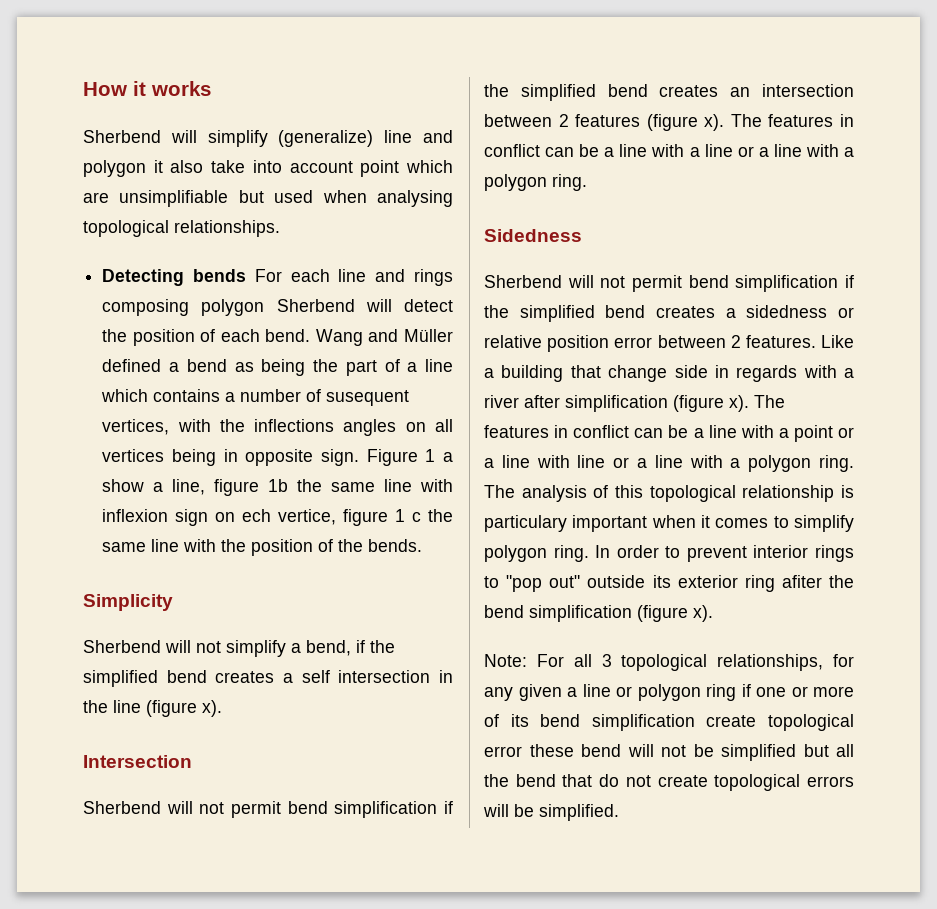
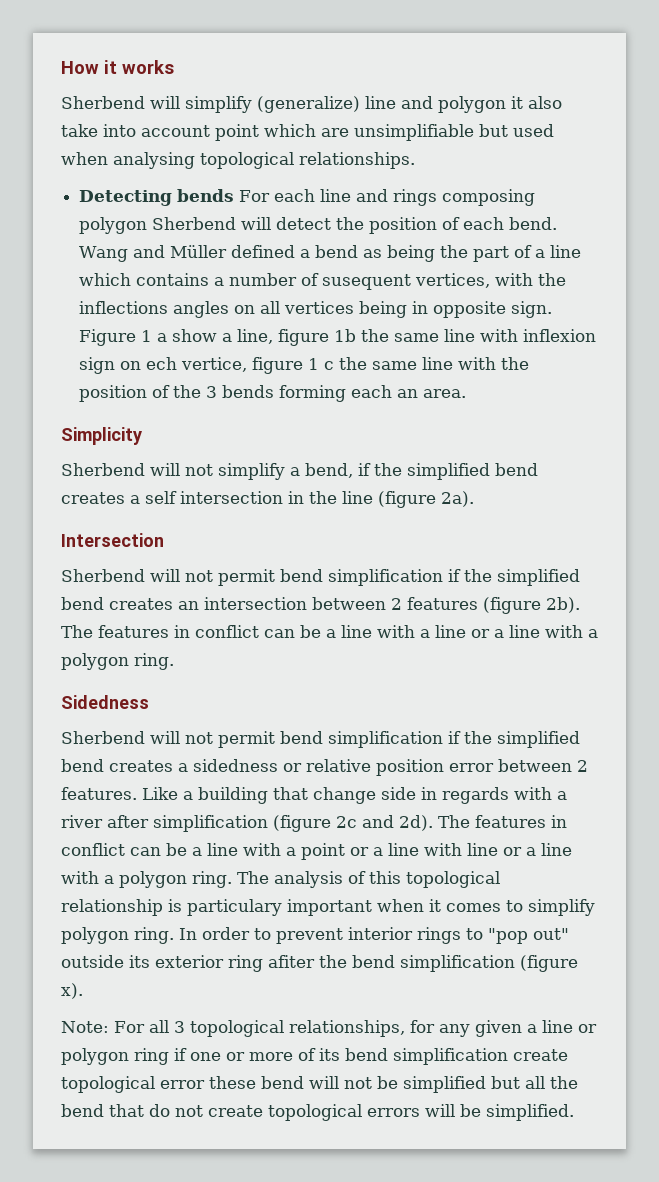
[368,539,423,552] bends. -> [206,385,467,402] 3 bends forming each an area.
[202,700,222,717] x). -> [441,491,474,507] 2a).
[704,114,725,131] x). -> [546,597,580,613] 2b).
[729,395,749,412] x). -> [336,815,433,831] 2c and 2d).

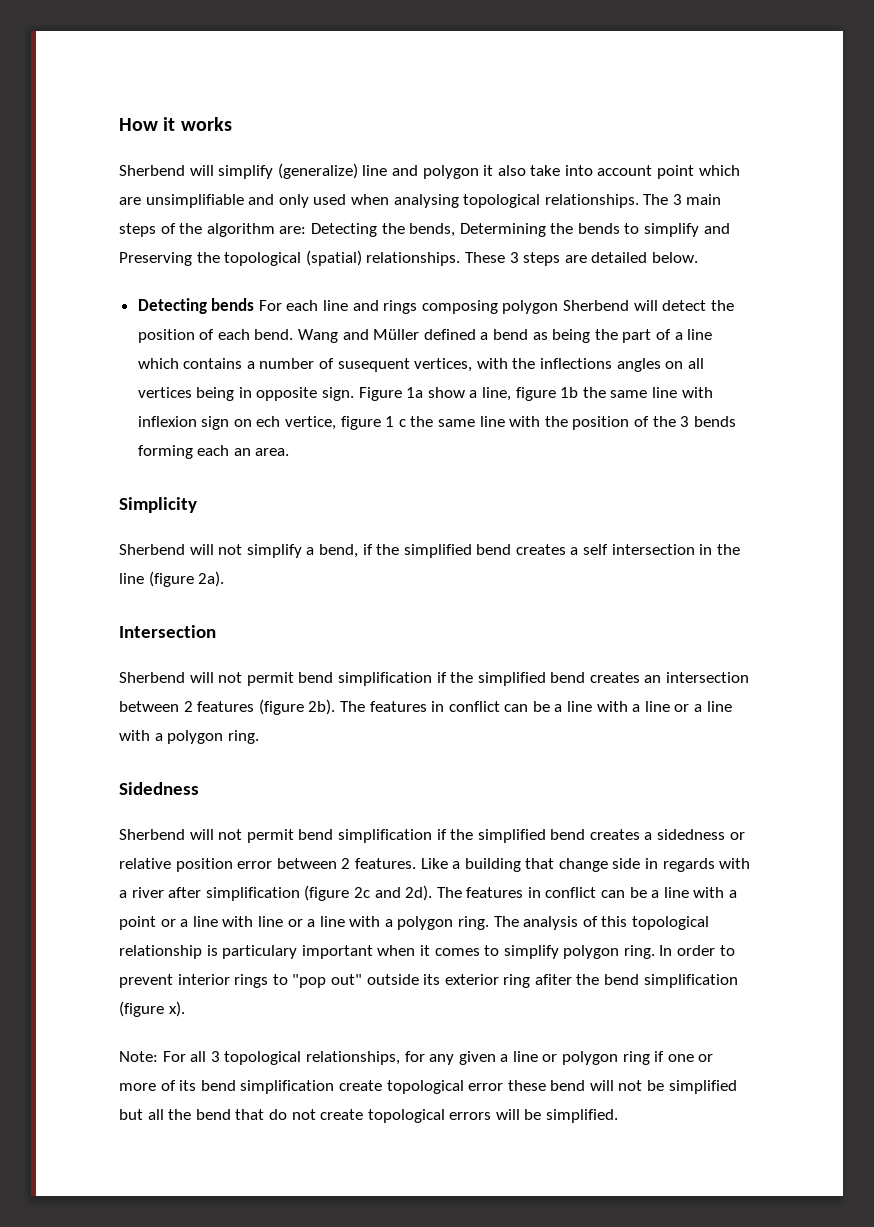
[479,124,508,137] but -> [248,194,309,208] and only
(415, 160) none -> [643,194,722,205] [119,223,730,237] [119,250,698,266] The 3 main steps of the algorithm are: Detecting the bends, Determining the bends to simplify and Preserving the topological (spatial) relationships. These 3 steps are detailed below.
[141,330,168,342] 1 a -> [406,387,424,398] 1a

